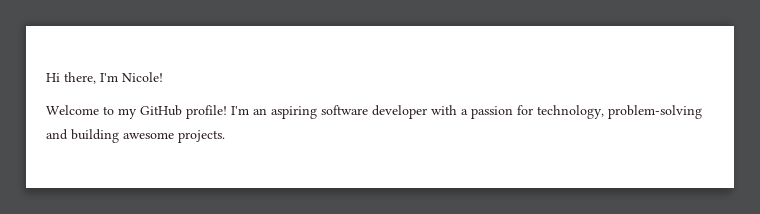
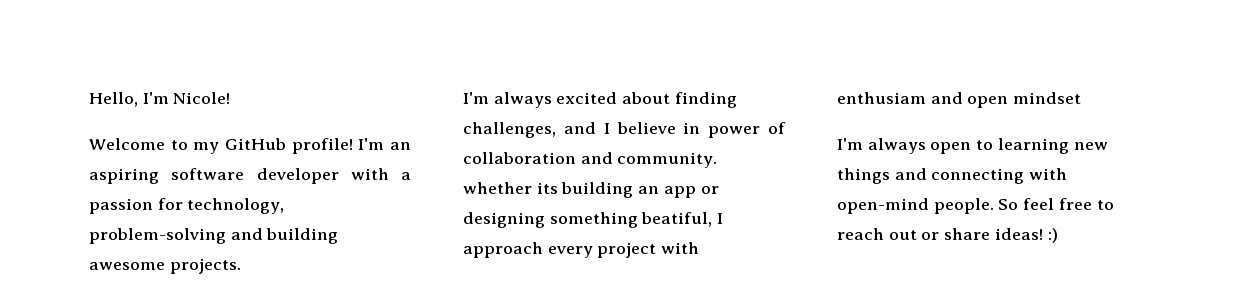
[46,72,96,84] Hi there, -> [89,92,138,107] Hello,
(225, 136) none -> [463,92,737,108] [463,122,786,138] [463,152,718,168] [463,182,719,198] [463,212,724,228] [463,242,700,258] [837,92,1082,108] [837,138,1108,154] [837,168,1068,184] [837,198,1114,214] [837,228,1058,243] // I'm always excited about finding challenges, and I believe in power of collaboration and community. whether its building an app or designing something beatiful, I approach every project with enthusiam and open mindset // I'm always open to learning new things and connecting with open-mind people. So feel free to reach out or share ideas! :)

